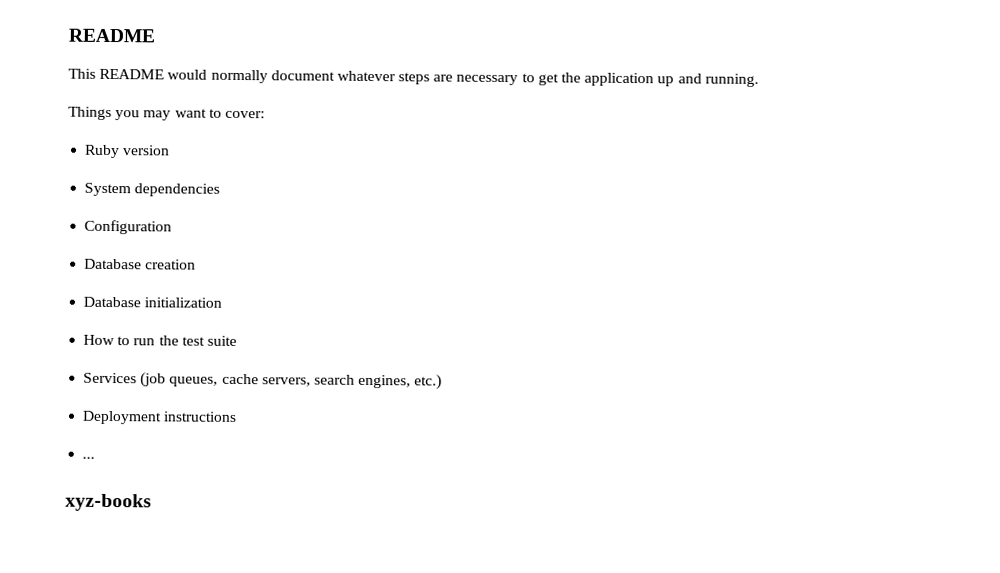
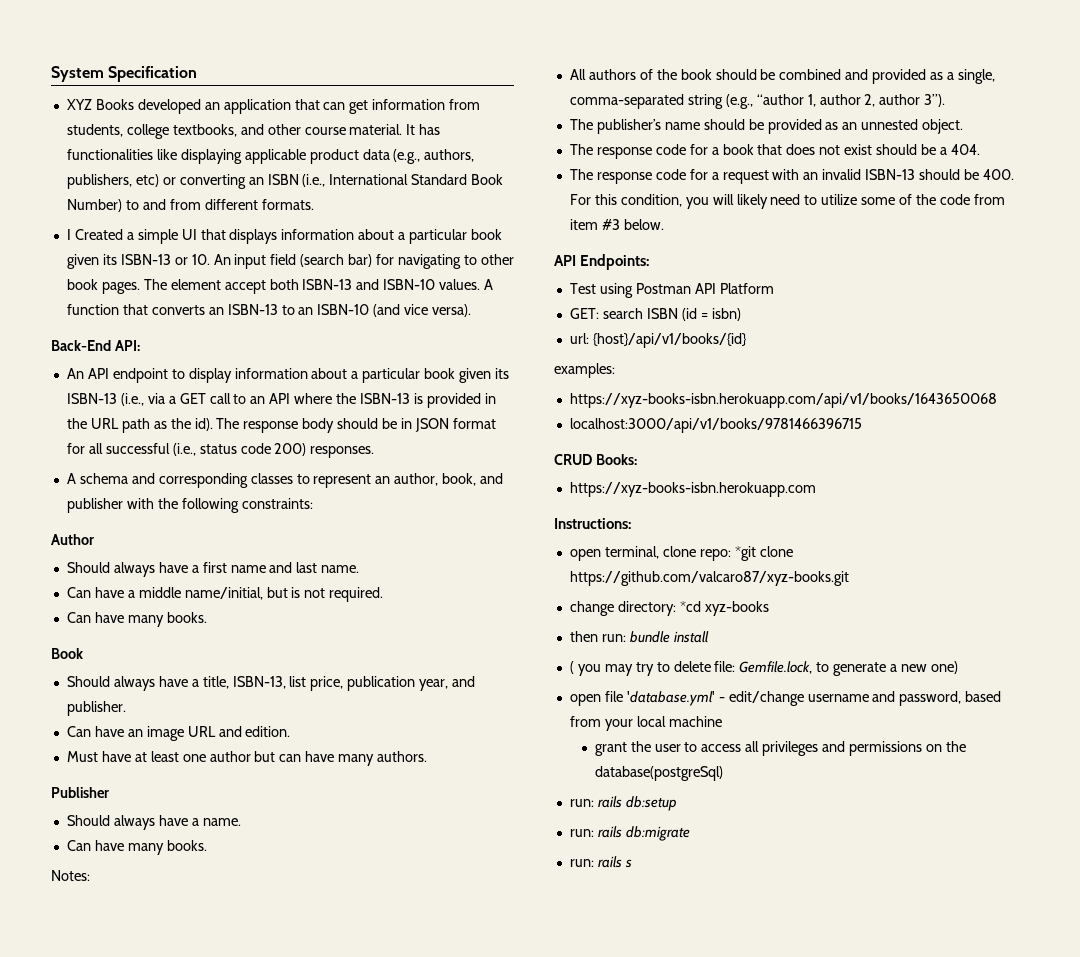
[68,28,155,43] [68,68,759,87] [68,106,265,121] [84,144,171,159] [84,182,221,197] [84,219,173,235] [84,258,197,270] [83,296,223,308] [83,334,237,346] [83,372,443,390] [82,410,238,425] [82,456,96,459] [65,493,152,512] README // This README would normally document whatever steps are necessary to get the application up and running. // Things you may want to cover: // Ruby version // System dependencies // Configuration // Database creation // Database initialization // How to run the test suite // Services (job queues, cache servers, search engines, etc.) // Deployment instructions // ... // xyz-books -> [51,66,198,82] [66,99,481,114] [66,124,441,139] [66,149,475,164] [66,174,504,189] [66,199,314,212] [66,229,503,244] [66,254,514,269] [66,279,494,294] [66,304,472,317] [51,340,140,351] [66,368,510,383] [66,393,496,408] [66,418,496,433] [66,443,375,458] [66,473,504,488] [66,498,313,513] [51,534,94,545] [66,562,360,577] [66,587,384,602] [66,612,207,627] [51,648,83,659] [66,676,476,691] [66,701,126,716] [66,726,291,741] [66,751,428,766] [51,787,109,798] [66,815,241,830] [66,840,207,855] [51,870,90,881] [569,69,995,84] [569,94,946,109] [569,119,964,134] [569,144,980,159] [569,169,1014,184] [569,194,1005,209] [569,219,664,230] [554,254,650,270] [569,283,774,298] [569,308,741,321] [569,333,747,348] [554,363,615,378] [569,393,997,408] [569,418,862,433] [554,454,637,465] [569,482,816,497] [554,518,631,529] [569,546,793,561] [569,571,849,586] [569,601,769,616] [569,631,709,643] [569,661,958,676] [569,691,1002,706] [569,716,722,731] [594,741,966,756] [594,766,723,781] [569,796,677,811] [569,826,690,841] [569,856,632,868] System Specification // XYZ Books developed an application that can get information from students, college textbooks, and other course material. It has functionalities like displaying applicable product data (e.g., authors, publishers, etc) or converting an ISBN (i.e., International Standard Book Number) to and from different formats. // I Created a simple UI that displays information about a particular book given its ISBN-13 or 10. An input field (search bar) for navigating to other book pages. The element accept both ISBN-13 and ISBN-10 values. A function that converts an ISBN-13 to an ISBN-10 (and vice versa). // Back-End API: // An API endpoint to display information about a particular book given its ISBN-13 (i.e., via a GET call to an API where the ISBN-13 is provided in the URL path as the id). The response body should be in JSON format for all successful (i.e., status code 200) responses. // A schema and corresponding classes to represent an author, book, and publisher with the following constraints: // Author // Should always have a first name and last name. // Can have a middle name/initial, but is not required. // Can have many books. // Book // Should always have a title, ISBN-13, list price, publication year, and publisher. // Can have an image URL and edition. // Must have at least one author but can have many authors. // Publisher // Should always have a name. // Can have many books. // Notes: // All authors of the book should be combined and provided as a single, comma-separated string (e.g., “author 1, author 2, author 3”). // The publisher’s name should be provided as an unnested object. // The response code for a book that does not exist should be a 404. // The response code for a request with an invalid ISBN-13 should be 400. For this condition, you will likely need to utilize some of the code from item #3 below. // API Endpoints: // Test using Postman API Platform // GET: search ISBN (id = isbn) // url: {host}/api/v1/books/{id} // examples: // https://xyz-books-isbn.herokuapp.com/api/v1/books/1643650068 // localhost:3000/api/v1/books/9781466396715 // CRUD Books: // https://xyz-books-isbn.herokuapp.com // Instructions: // open terminal, clone repo: *git clone https://github.com/valcaro87/xyz-books.git // change directory: *cd xyz-books // then run: bundle install // ( you may try to delete file: Gemfile.lock, to generate a new one) // open file 'database.yml' - edit/change username and password, based from your local machine // grant the user to access all privileges and permissions on the database(postgreSql) // run: rails db:setup // run: rails db:migrate // run: rails s

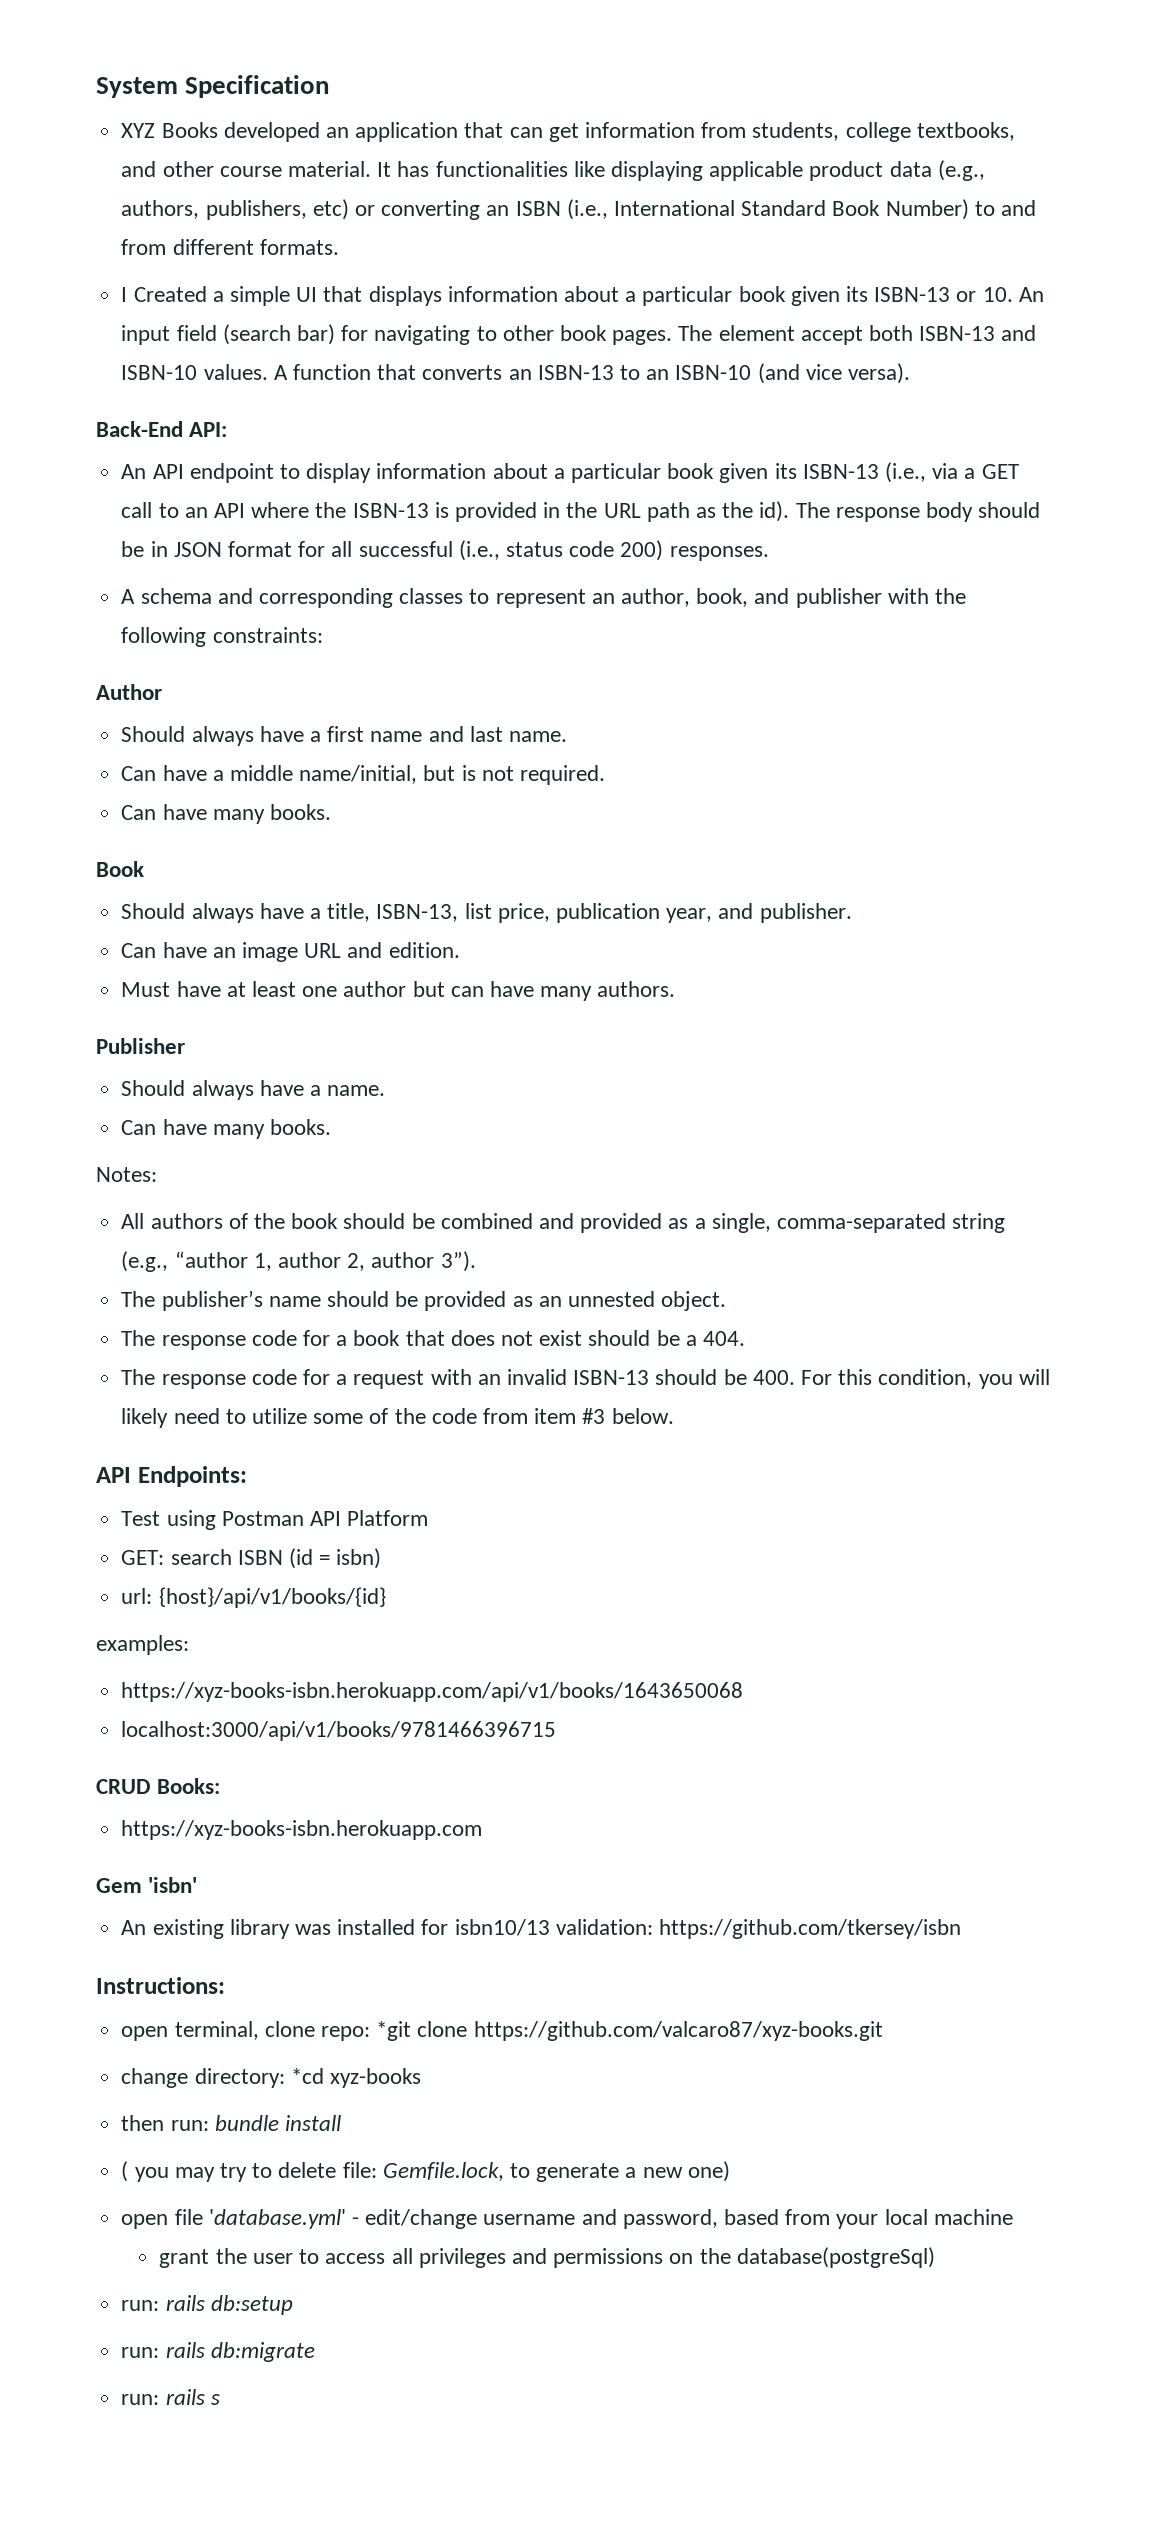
(816, 489) none -> [96,1877,198,1893] [121,1919,961,1939] // Gem 'isbn' // An existing library was installed for isbn10/13 validation: https://github.com/tkersey/isbn

